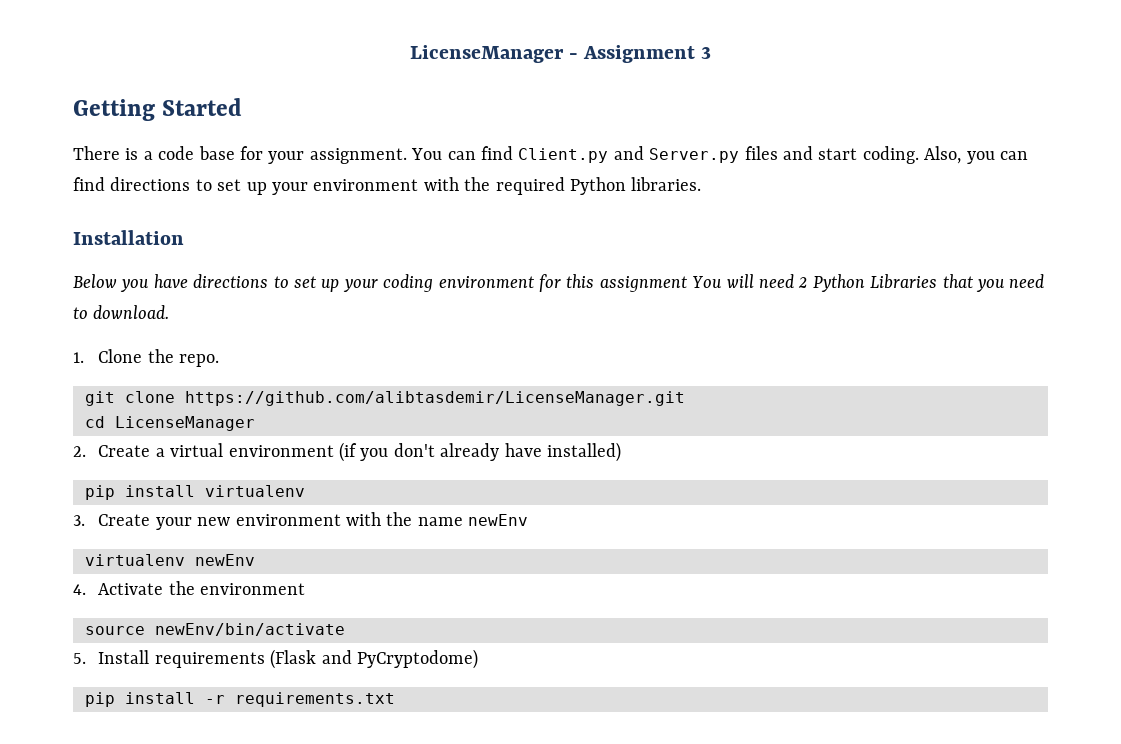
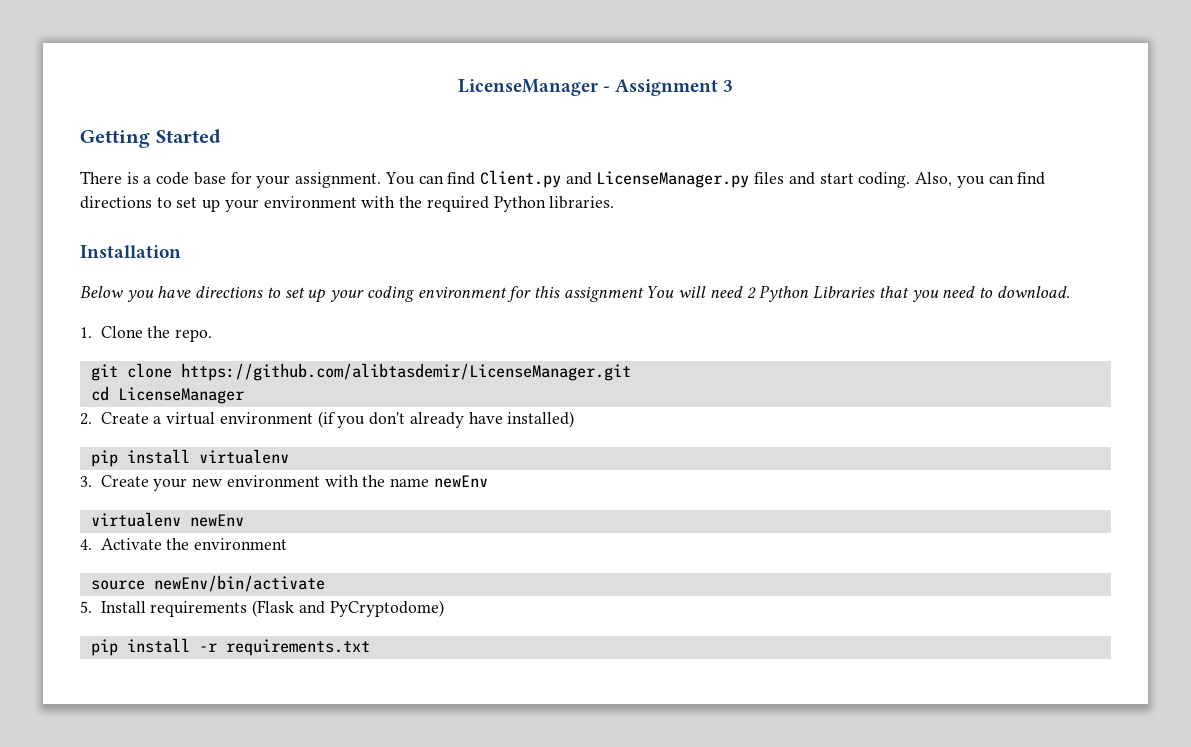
[649,148,740,163] Server.py -> [596,171,750,188] LicenseManager.py

